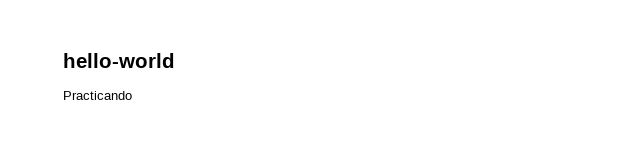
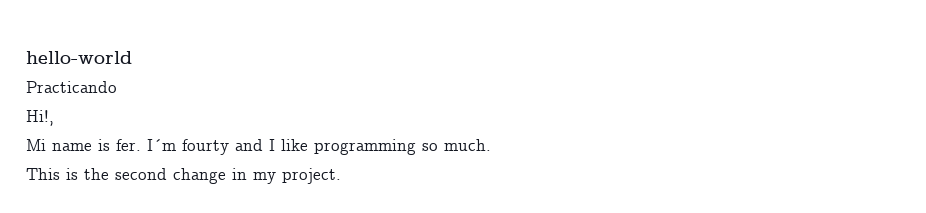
(132, 95) none -> [26,110,54,126] [26,139,491,155] [26,168,341,184] // Hi!, // Mi name is fer. I´m fourty and I like programming so much. // This is the second change in my project.

